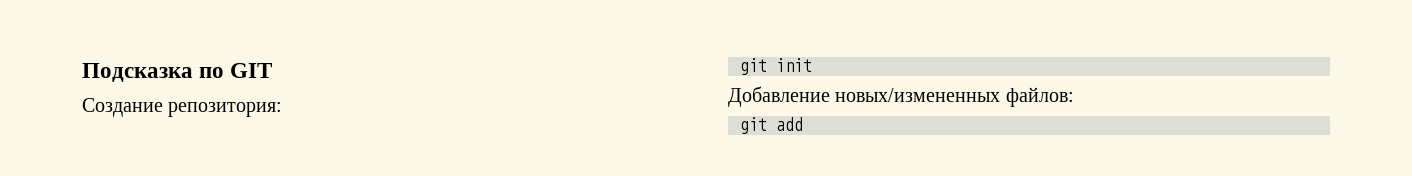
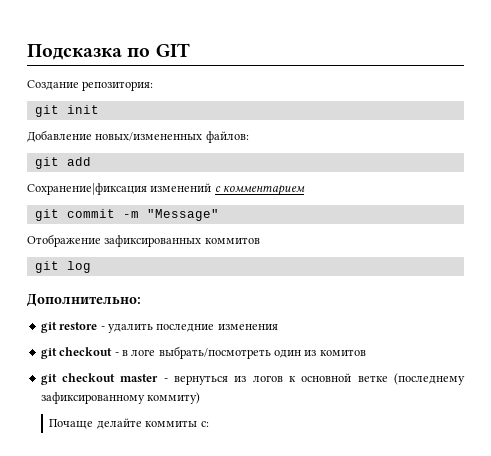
(803, 124) none -> [27,183,306,196] [34,209,219,221] [27,234,260,247] [34,261,91,273] [27,294,141,307] [40,322,278,333] [40,346,366,359] [40,373,465,385] [40,392,201,404] [49,418,209,429] // Сохранение|фиксация изменений с комментарием // git commit -m "Message" // Отображение зафиксированных коммитов // git log // Дополнительно: // git restore - удалить последние изменения // git checkout - в логе выбрать/посмотреть один из комитов // git checkout master - вернуться из логов к основной ветке (последнему зафиксированному коммиту) // Почаще делайте коммиты с:

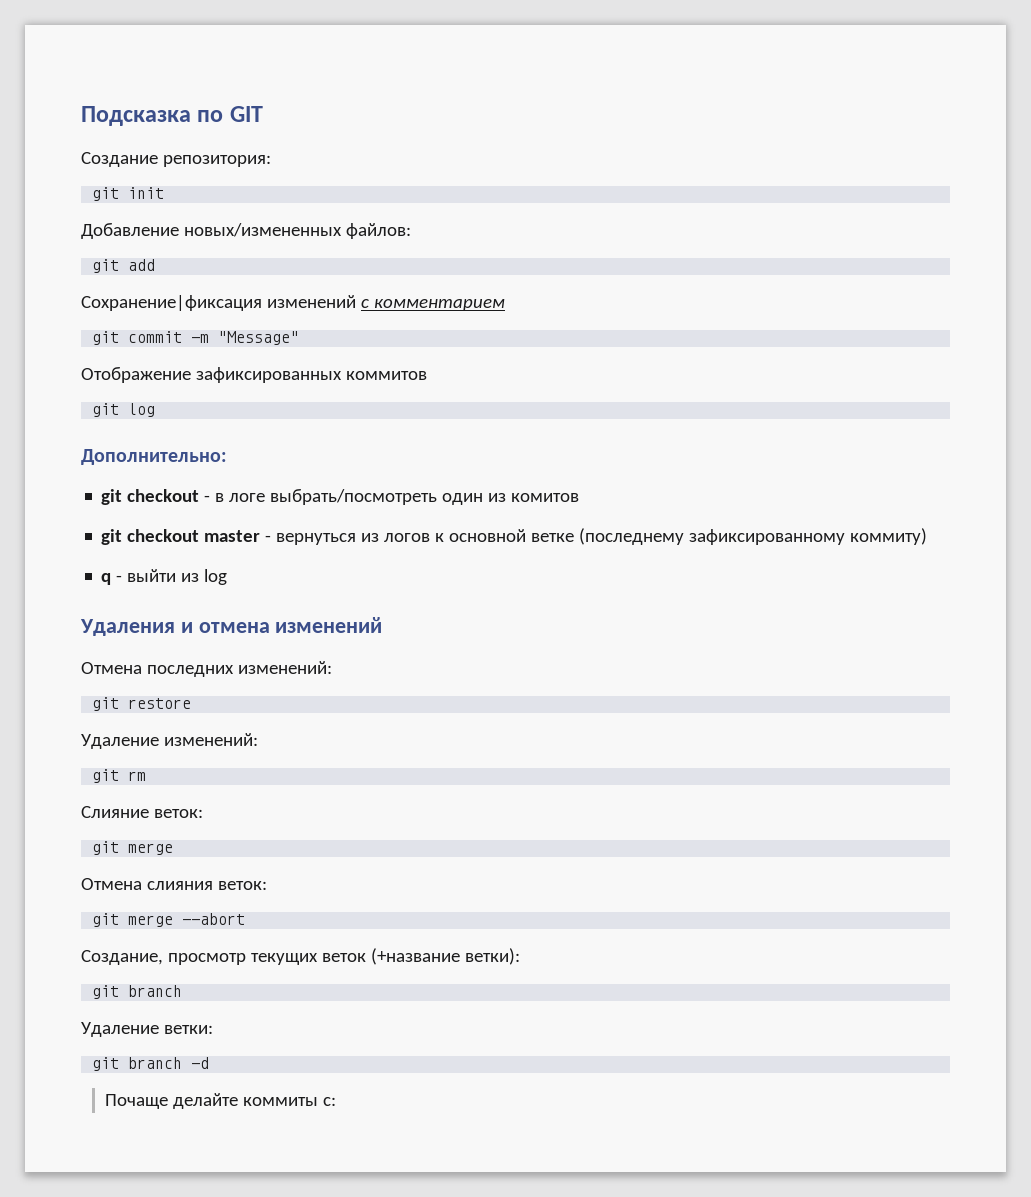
[40,322,278,333] // git restore - удалить последние изменения -> (227, 457) none
(201, 398) none -> [101,569,228,585] [80,617,383,636] [81,661,332,677] [92,697,192,711] [81,733,258,749] [92,769,147,783] [81,806,203,818] [92,841,174,855] [81,878,267,890] [92,913,246,927] [81,948,520,965] [92,985,183,999] [81,1022,213,1037] [92,1057,210,1071] // q - выйти из log // Удаления и отмена изменений // Отмена последних изменений: // git restore // Удаление изменений: // git rm // Слияние веток: // git merge // Отмена слияния веток: // git merge --abort // Создание, просмотр текущих веток (+название ветки): // git branch // Удаление ветки: // git branch -d

